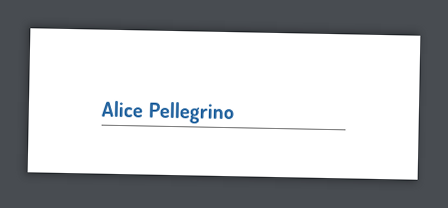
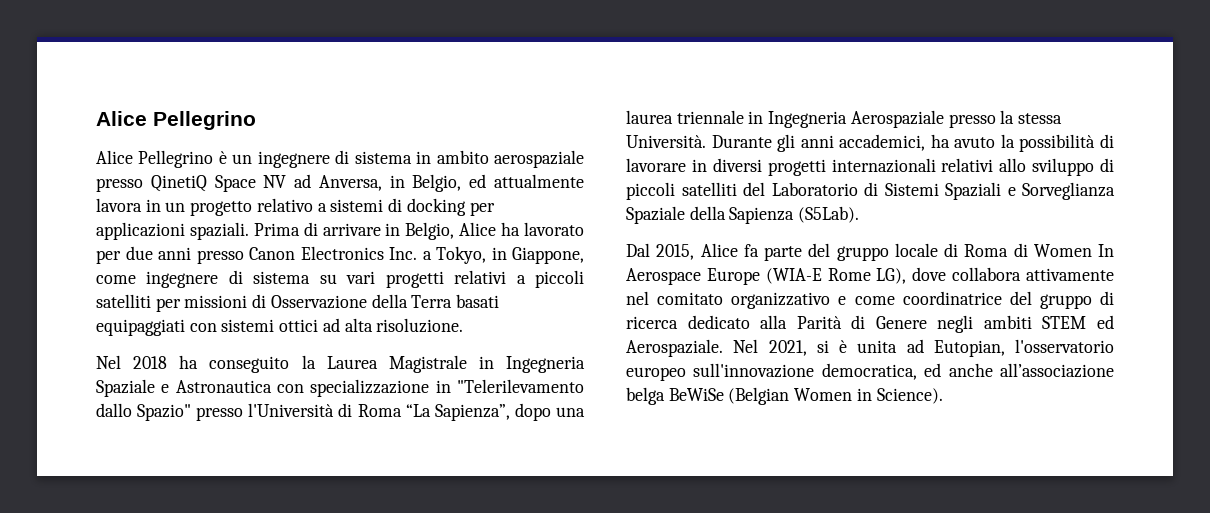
[101,100,235,125] Alice Pellegrino -> [96,111,256,130] [96,150,585,168] [96,174,584,192] [96,198,495,216] [96,222,585,240] [96,246,584,264] [96,270,585,288] [96,294,500,312] [96,318,464,336] [96,355,585,373] [96,379,584,397] [96,403,585,421] [626,110,1063,128] [626,134,1114,152] [626,158,1114,176] [626,182,1115,200] [626,206,860,224] [626,243,1114,261] [626,267,1114,285] [626,291,1114,309] [626,315,1114,333] [626,339,1114,357] [626,363,1114,381] [626,387,943,405] Alice Pellegrino // Alice Pellegrino è un ingegnere di sistema in ambito aerospaziale presso QinetiQ Space NV ad Anversa, in Belgio, ed attualmente lavora in un progetto relativo a sistemi di docking per applicazioni spaziali. Prima di arrivare in Belgio, Alice ha lavorato per due anni presso Canon Electronics Inc. a Tokyo, in Giappone, come ingegnere di sistema su vari progetti relativi a piccoli satelliti per missioni di Osservazione della Terra basati equipaggiati con sistemi ottici ad alta risoluzione. // Nel 2018 ha conseguito la Laurea Magistrale in Ingegneria Spaziale e Astronautica con specializzazione in "Telerilevamento dallo Spazio" presso l'Università di Roma “La Sapienza”, dopo una laurea triennale in Ingegneria Aerospaziale presso la stessa Università. Durante gli anni accademici, ha avuto la possibilità di lavorare in diversi progetti internazionali relativi allo sviluppo di piccoli satelliti del Laboratorio di Sistemi Spaziali e Sorveglianza Spaziale della Sapienza (S5Lab). // Dal 2015, Alice fa parte del gruppo locale di Roma di Women In Aerospace Europe (WIA-E Rome LG), dove collabora attivamente nel comitato organizzativo e come coordinatrice del gruppo di ricerca dedicato alla Parità di Genere negli ambiti STEM ed Aerospaziale. Nel 2021, si è unita ad Eutopian, l'osservatorio europeo sull'innovazione democratica, ed anche all’associazione belga BeWiSe (Belgian Women in Science).

